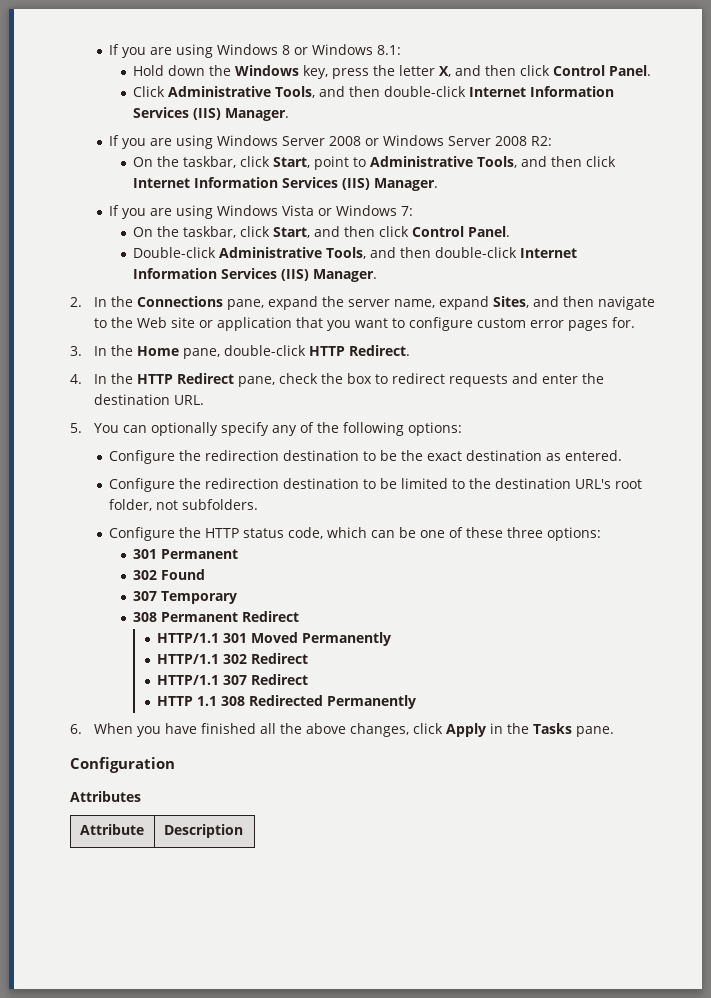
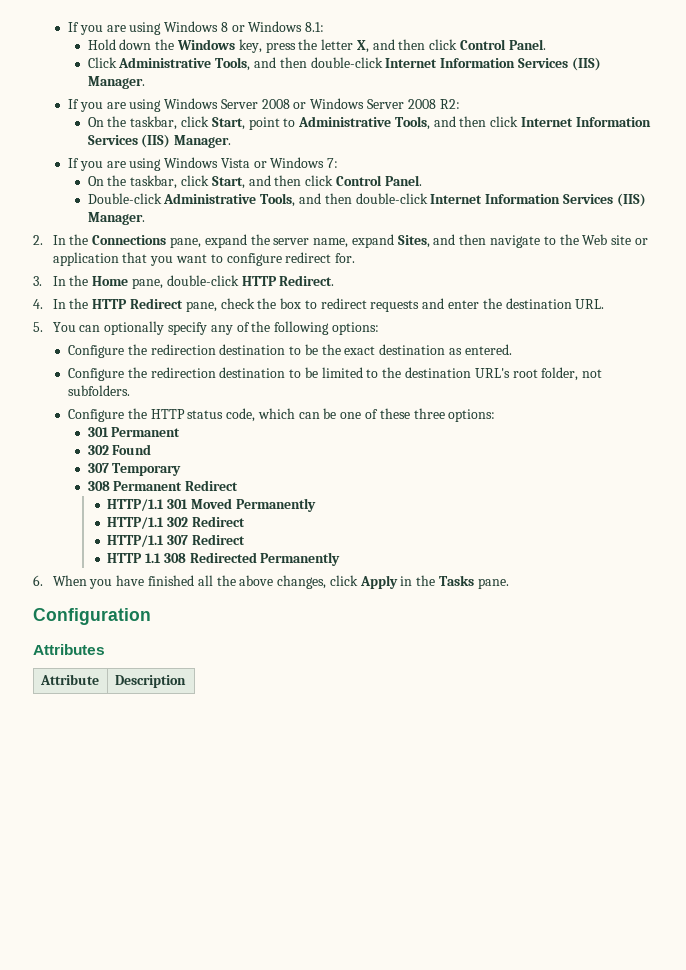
[477,318,609,331] custom error pages -> [285,252,332,263] redirect

